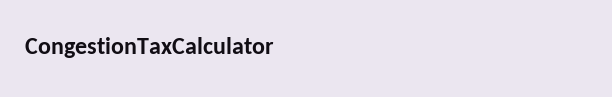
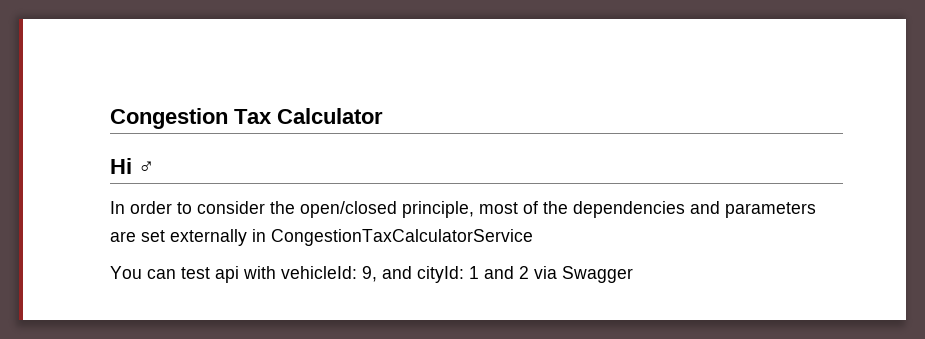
[25,37,274,58] CongestionTaxCalculator -> [110,108,383,129] [110,158,155,174] [110,201,816,218] [110,229,533,246] [110,266,633,283] Congestion Tax Calculator // Hi ♂ // In order to consider the open/closed principle, most of the dependencies and parameters are set externally in CongestionTaxCalculatorService // You can test api with vehicleId: 9, and cityId: 1 and 2 via Swagger

